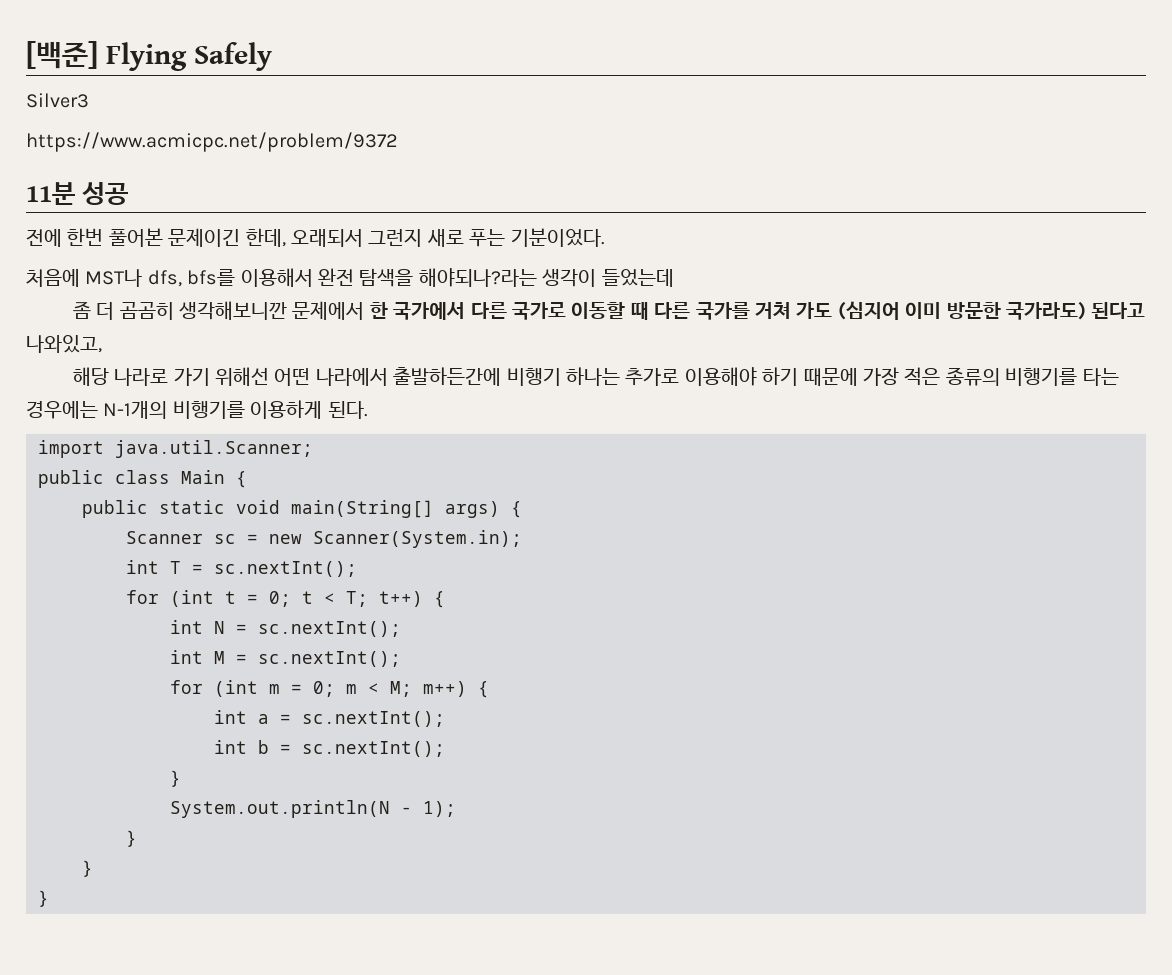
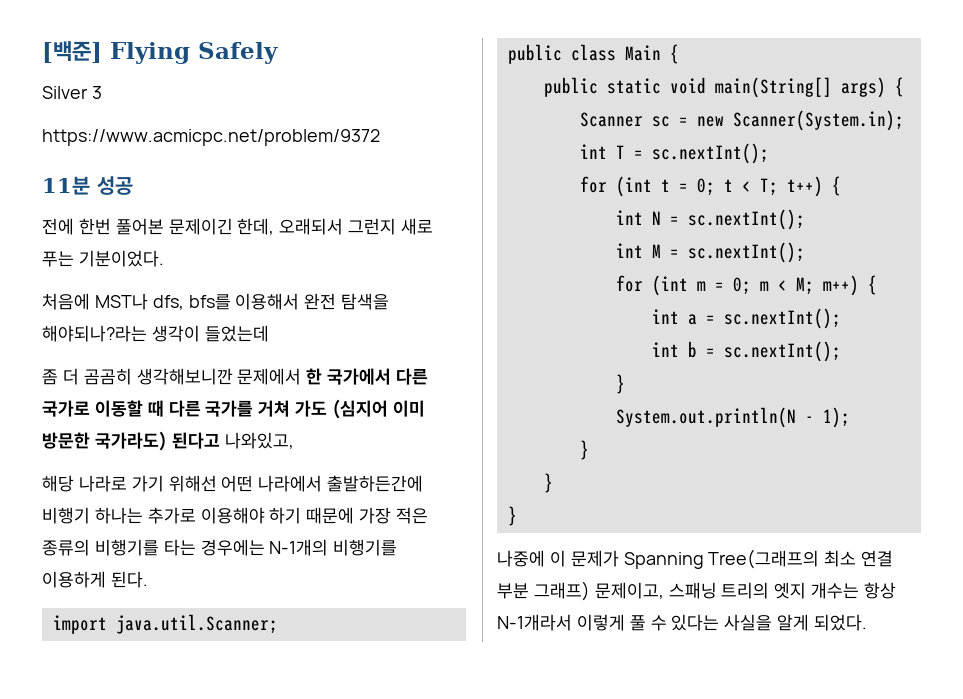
[26,93,89,108] Silver3 -> [42,86,102,99] Silver 3
(49, 898) none -> [497,549,894,569] [497,581,897,601] [497,614,868,631] // 나중에 이 문제가 Spanning Tree(그래프의 최소 연결 부분 그래프) 문제이고, 스패닝 트리의 엣지 개수는 항상 N-1개라서 이렇게 풀 수 있다는 사실을 알게 되었다.

